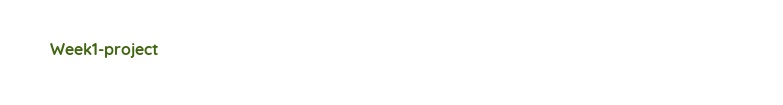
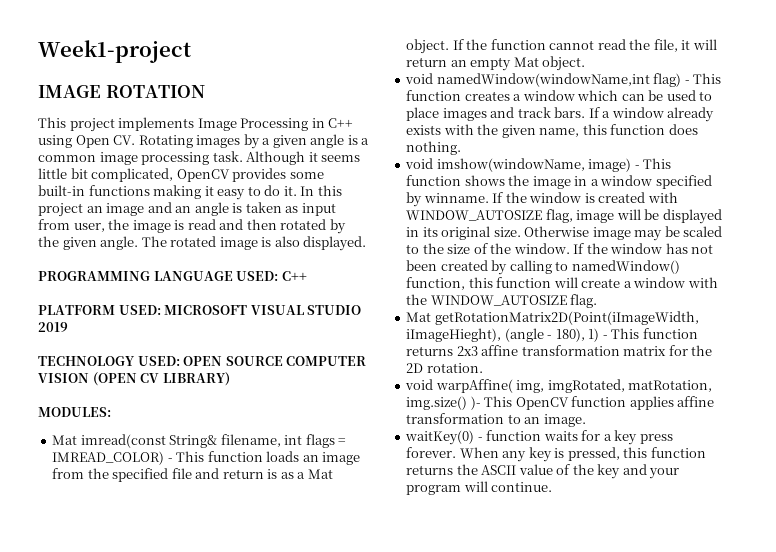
(159, 50) none -> [38,85,205,98] [38,117,354,132] [38,134,370,149] [38,151,361,165] [38,168,324,182] [38,185,342,200] [38,202,336,217] [38,219,346,234] [38,236,367,251] [38,271,307,281] [38,305,362,315] [38,322,68,332] [38,356,367,366] [38,372,230,386] [38,407,111,417] [52,434,347,448] [52,451,361,465] [52,468,333,482] [406,39,717,54] [406,56,586,71] [405,73,722,87] [406,90,713,101] [406,107,715,122] [406,124,698,138] [406,141,462,155] [405,158,672,172] [406,175,712,189] [406,192,678,207] [406,209,722,224] [406,226,723,241] [406,243,714,254] [406,260,680,275] [406,277,718,290] [406,294,598,308] [406,311,699,325] [406,328,698,342] [406,345,713,356] [406,363,483,373] [405,379,713,393] [406,396,715,410] [406,413,586,427] [405,430,673,445] [406,447,706,462] [406,464,680,479] [406,481,553,495] // IMAGE ROTATION // This project implements Image Processing in C++ using Open CV. Rotating images by a given angle is a common image processing task. Although it seems little bit complicated, OpenCV provides some built-in functions making it easy to do it. In this project an image and an angle is taken as input from user, the image is read and then rotated by the given angle. The rotated image is also displayed. // PROGRAMMING LANGUAGE USED: C++ // PLATFORM USED: MICROSOFT VISUAL STUDIO 2019 // TECHNOLOGY USED: OPEN SOURCE COMPUTER VISION (OPEN CV LIBRARY) // MODULES: // Mat imread(const String& filename, int flags = IMREAD_COLOR) - This function loads an image from the specified file and return is as a Mat object. If the function cannot read the file, it will return an empty Mat object. // void namedWindow(windowName,int flag) - This function creates a window which can be used to place images and track bars. If a window already exists with the given name, this function does nothing. // void imshow(windowName, image) - This function shows the image in a window specified by winname. If the window is created with WINDOW_AUTOSIZE flag, image will be displayed in its original size. Otherwise image may be scaled to the size of the window. If the window has not been created by calling to namedWindow() function, this function will create a window with the WINDOW_AUTOSIZE flag. // Mat getRotationMatrix2D(Point(iImageWidth, iImageHieght), (angle - 180), 1) - This function returns 2x3 affine transformation matrix for the 2D rotation. // void warpAffine( img, imgRotated, matRotation, img.size() )- This OpenCV function applies affine transformation to an image. // waitKey(0) - function waits for a key press forever. When any key is pressed, this function returns the ASCII value of the key and your program will continue.

